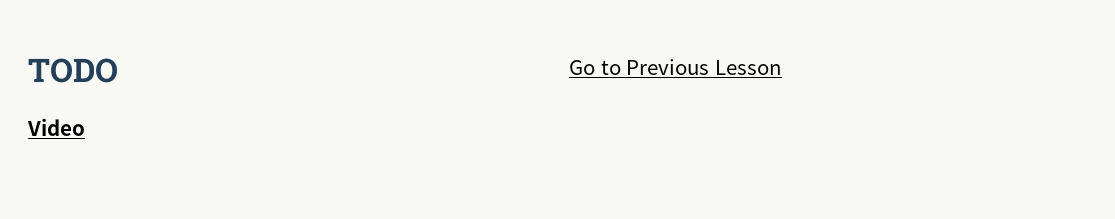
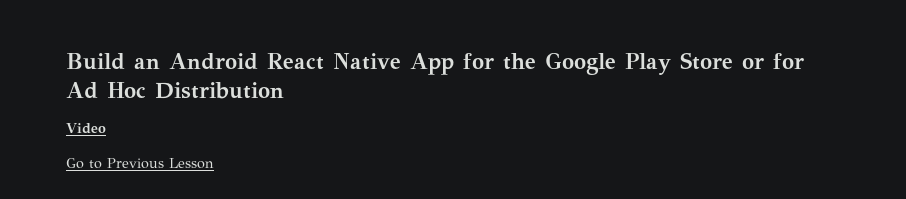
[28,58,118,83] TODO -> [66,52,804,75] [66,82,284,99] Build an Android React Native App for the Google Play Store or for Ad Hoc Distribution

